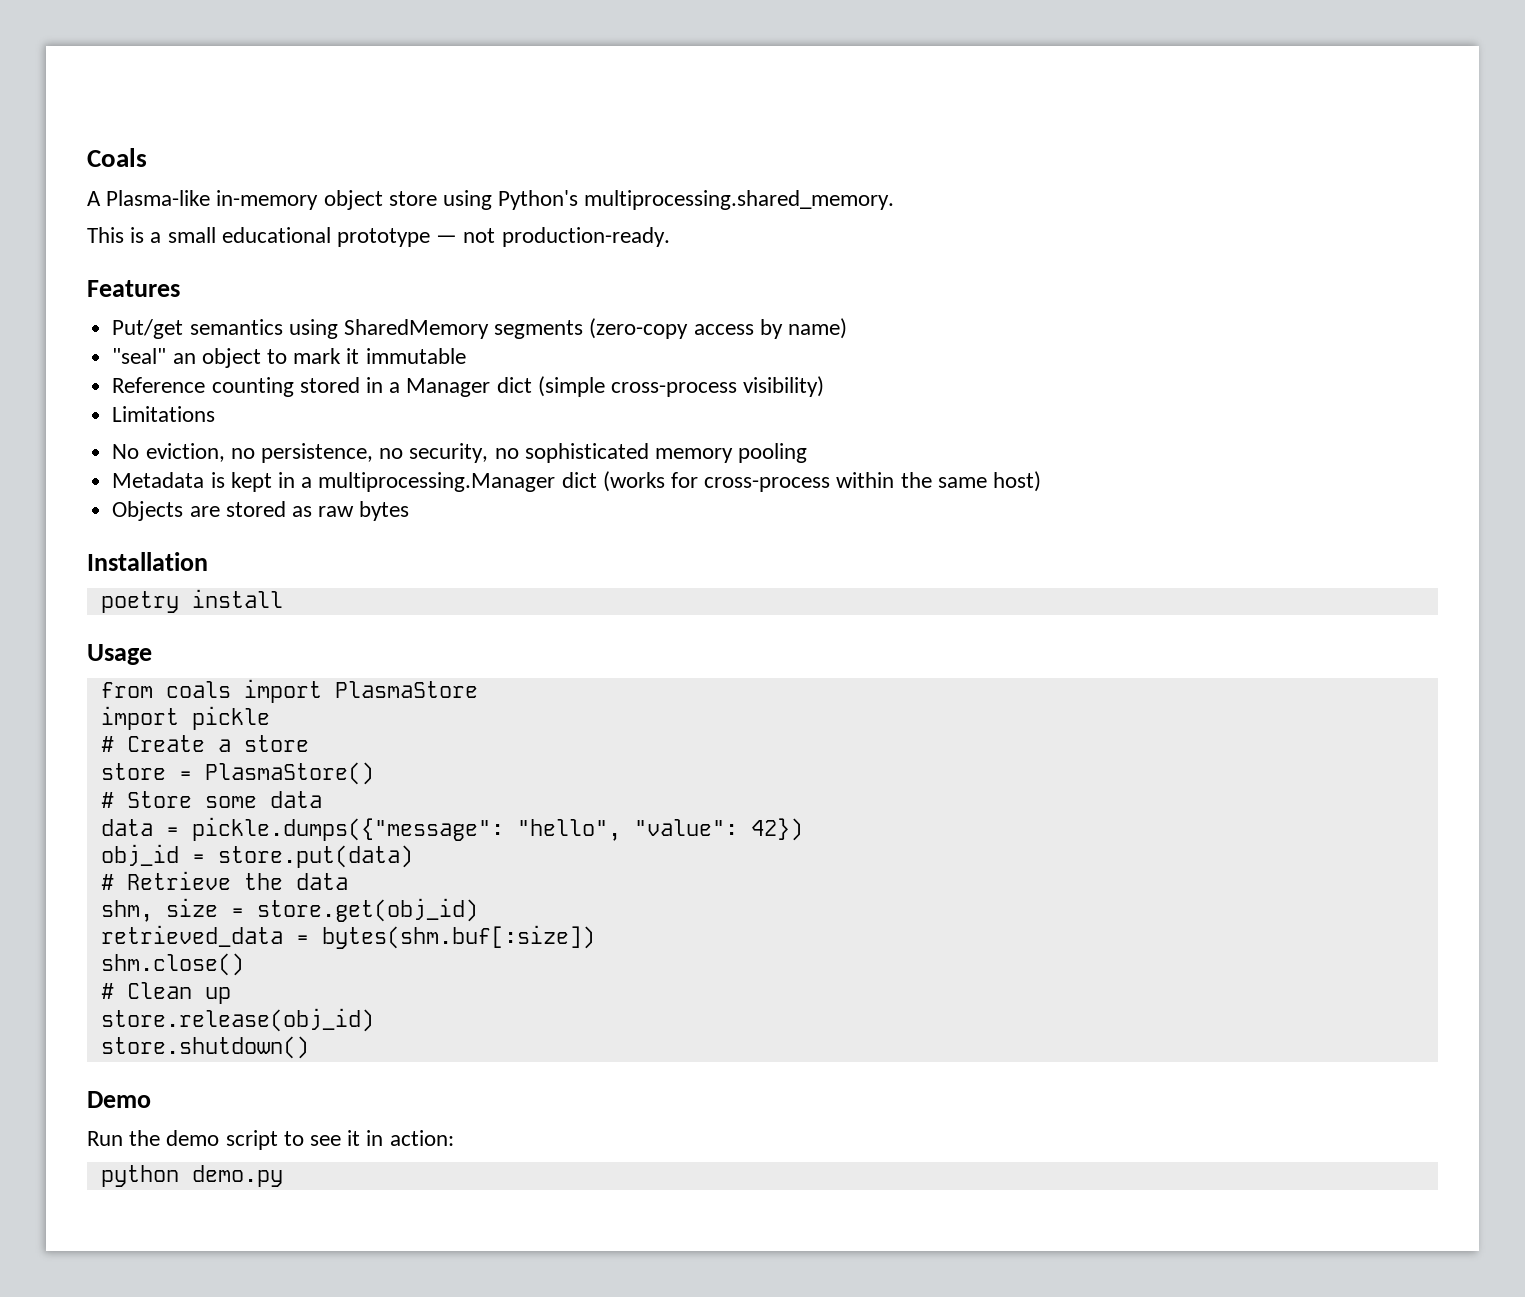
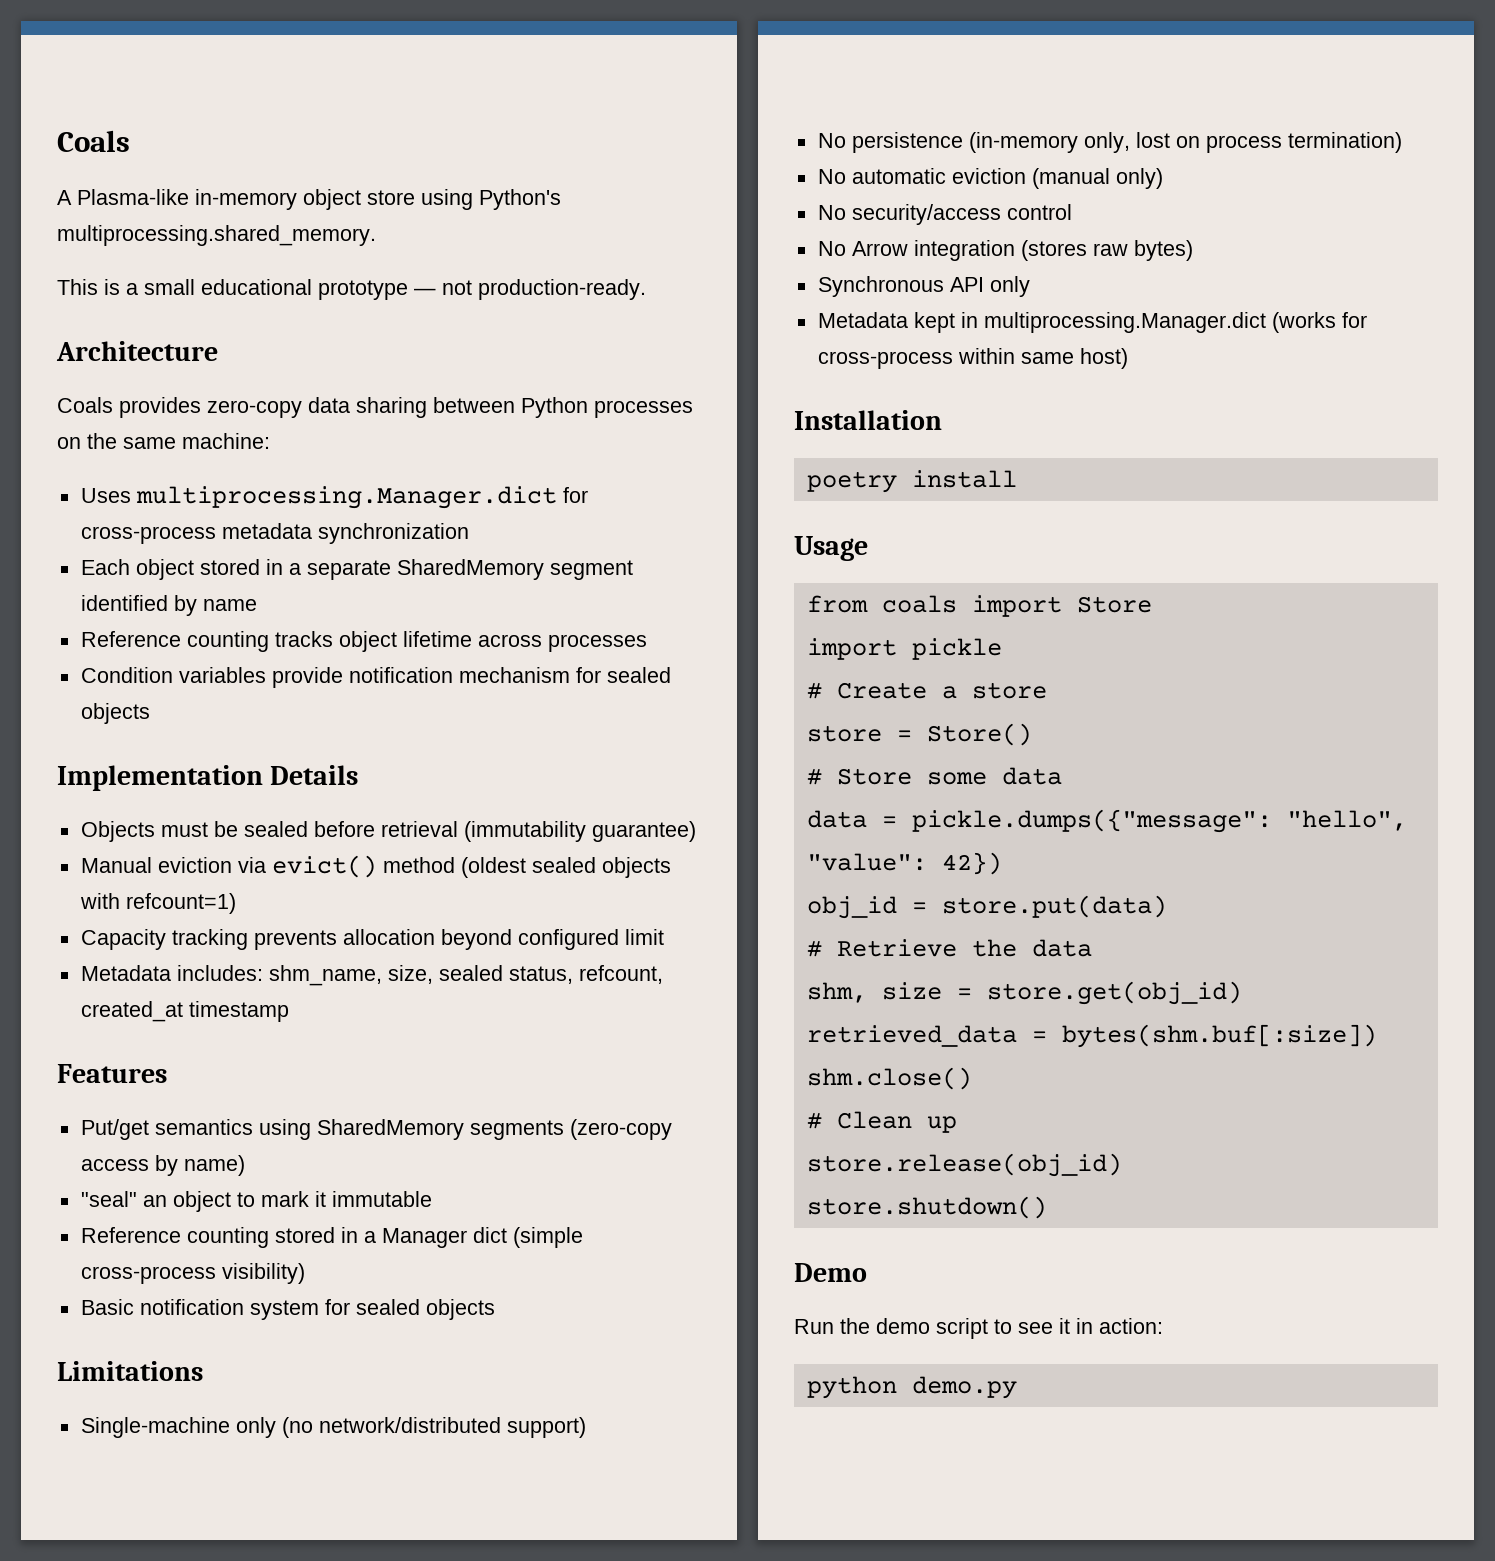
(670, 237) none -> [56,341,218,361] [57,397,693,418] [57,433,270,449] [80,486,588,509] [80,523,469,544] [80,559,633,580] [80,595,257,616] [80,631,647,652] [80,667,671,688] [80,703,150,724] [57,765,359,791] [80,821,696,842] [80,855,671,878] [79,893,236,914] [80,929,664,950] [80,965,663,986] [80,1001,289,1022] // Architecture // Coals provides zero-copy data sharing between Python processes on the same machine: // Uses multiprocessing.Manager.dict for cross-process metadata synchronization // Each object stored in a separate SharedMemory segment identified by name // Reference counting tracks object lifetime across processes // Condition variables provide notification mechanism for sealed objects // Implementation Details // Objects must be sealed before retrieval (immutability guarantee) // Manual eviction via evict() method (oldest sealed objects with refcount=1) // Capacity tracking prevents allocation beyond configured limit // Metadata includes: shm_name, size, sealed status, refcount, created_at timestamp
[112,406,216,422] [112,443,808,463] [112,472,225,488] Limitations // No eviction, no persistence, no security, no sophisticated memory pooling // Metadata is -> [80,1299,495,1320] [57,1361,203,1381] [80,1417,586,1438] [817,132,1402,153] [817,168,1163,189] [817,204,1072,225] [817,240,1193,261] [817,276,1030,297] [817,312,908,328] Basic notification system for sealed objects // Limitations // Single-machine only (no network/distributed support) // No persistence (in-memory only, lost on process termination) // No automatic eviction (manual only) // No security/access control // No Arrow integration (stores raw bytes) // Synchronous API only // Metadata
[301,472,597,492] a multiprocessing.Manager dict -> [983,312,1266,333] multiprocessing.Manager.dict
[900,472,932,488] the -> (1015, 356) none
[112,501,410,521] // Objects are stored as raw bytes -> (1128, 358) none
[334,681,478,698] PlasmaStore -> [1076,596,1152,613] Store
[204,762,374,785] PlasmaStore() -> [926,723,1032,746] Store()

